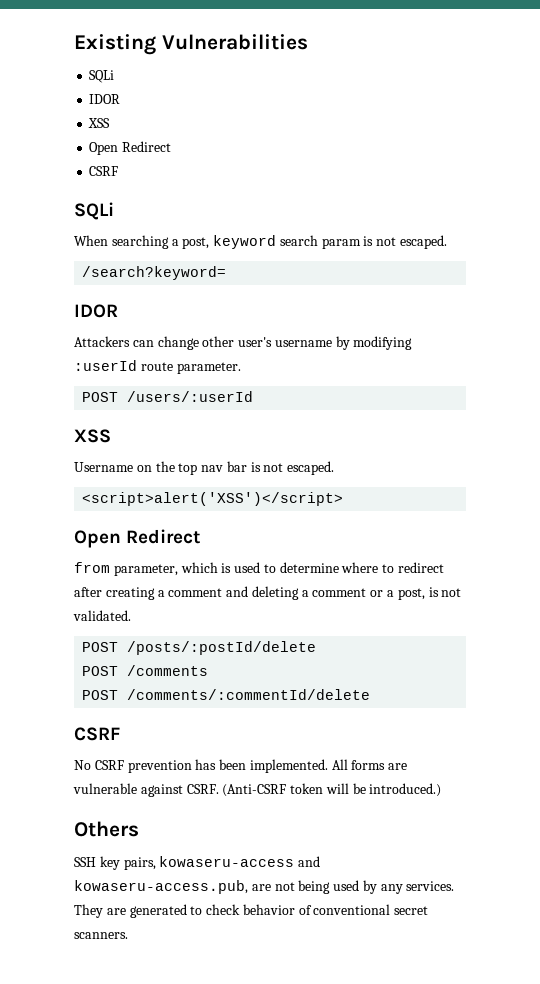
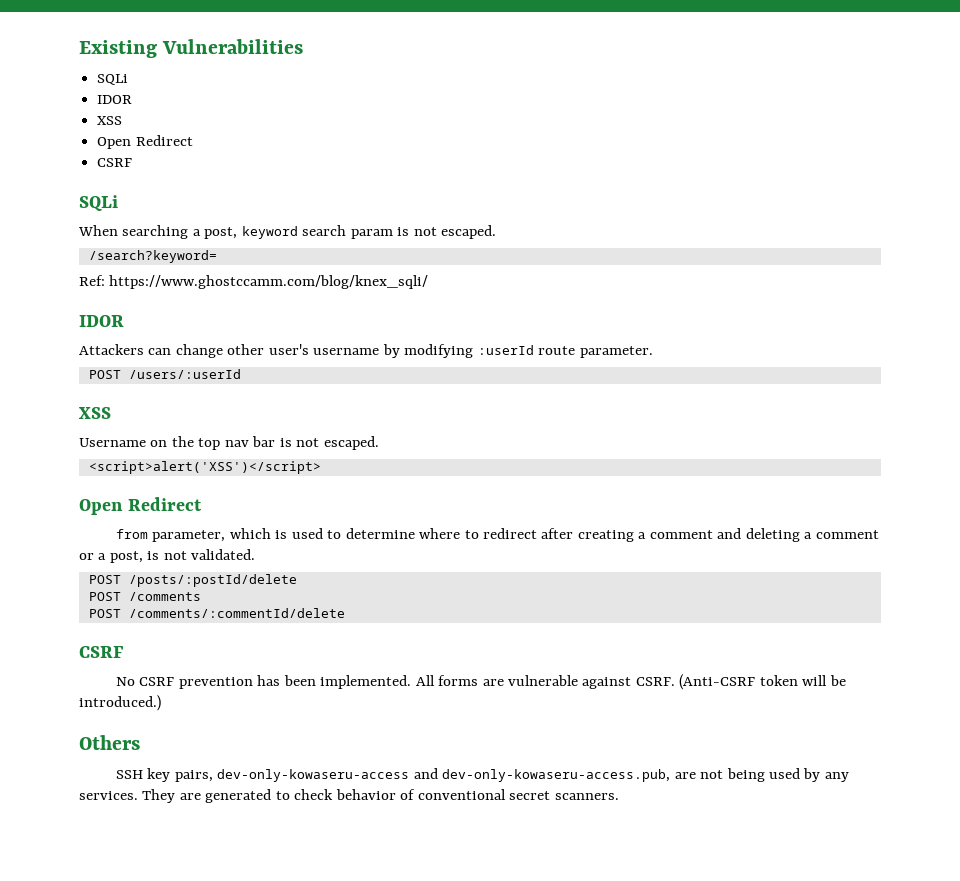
(227, 273) none -> [79,275,429,289] // Ref: https://www.ghostccamm.com/blog/knex_sqli/
[159,856,321,867] [74,880,248,894] kowaseru-access and kowaseru-access.pub, -> [217,768,671,782] dev-only-kowaseru-access and dev-only-kowaseru-access.pub,

